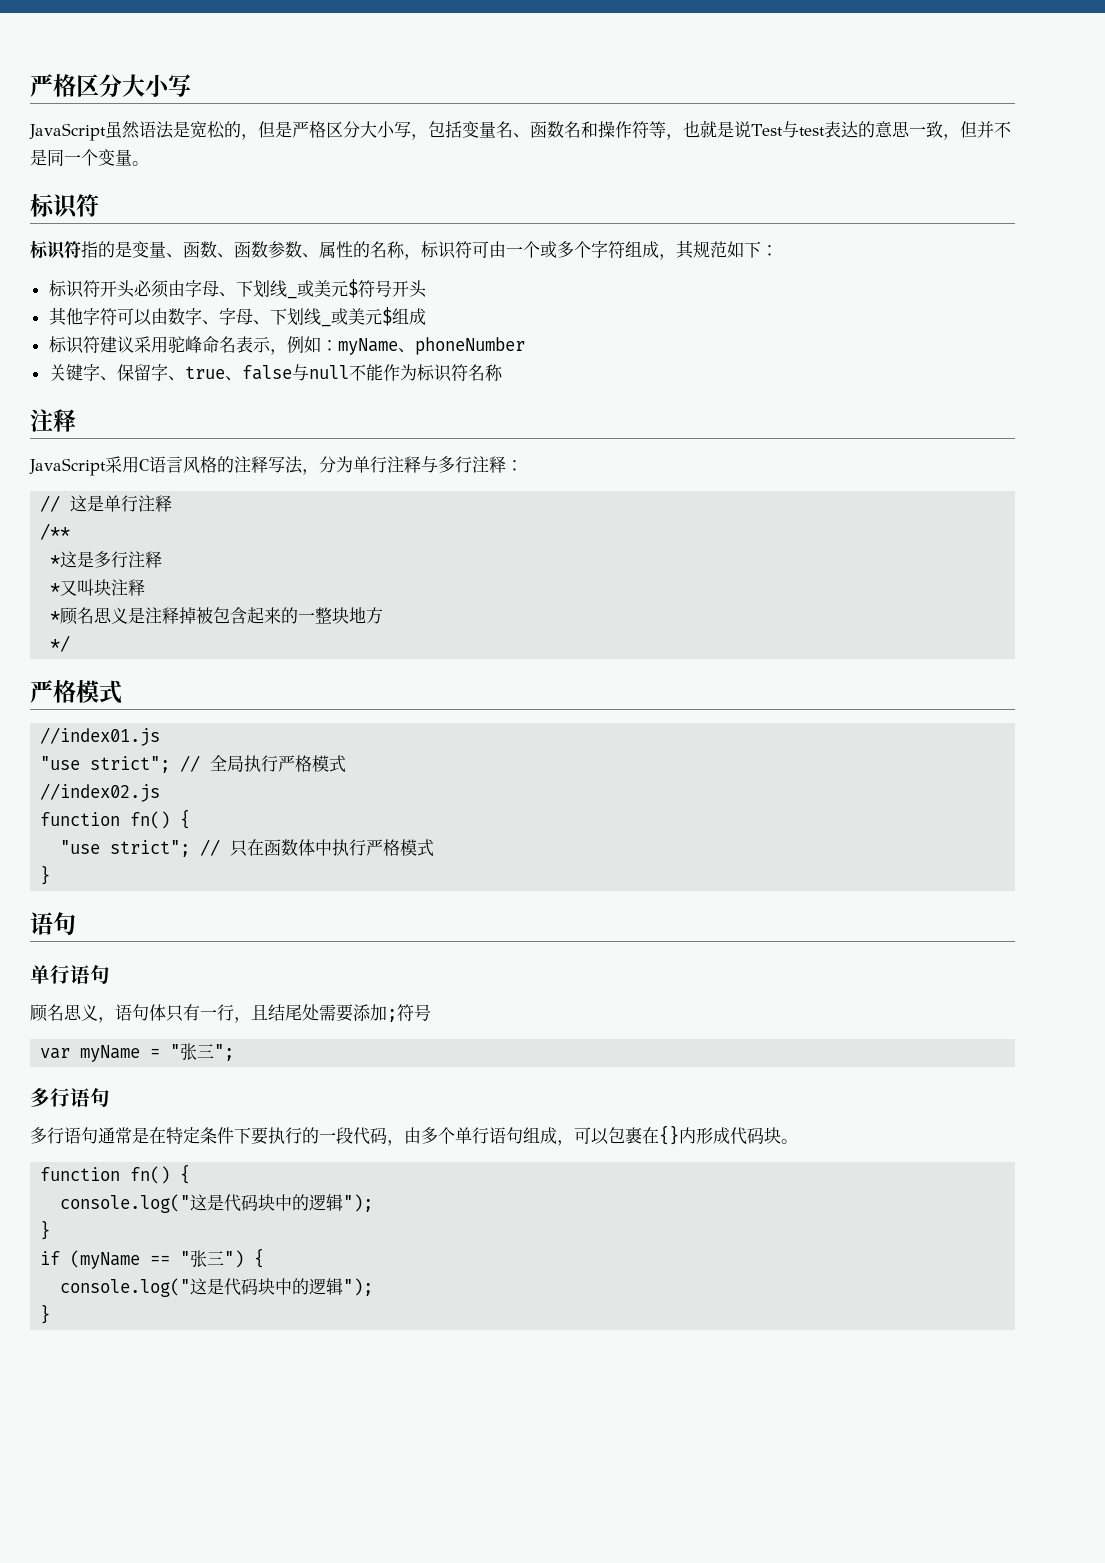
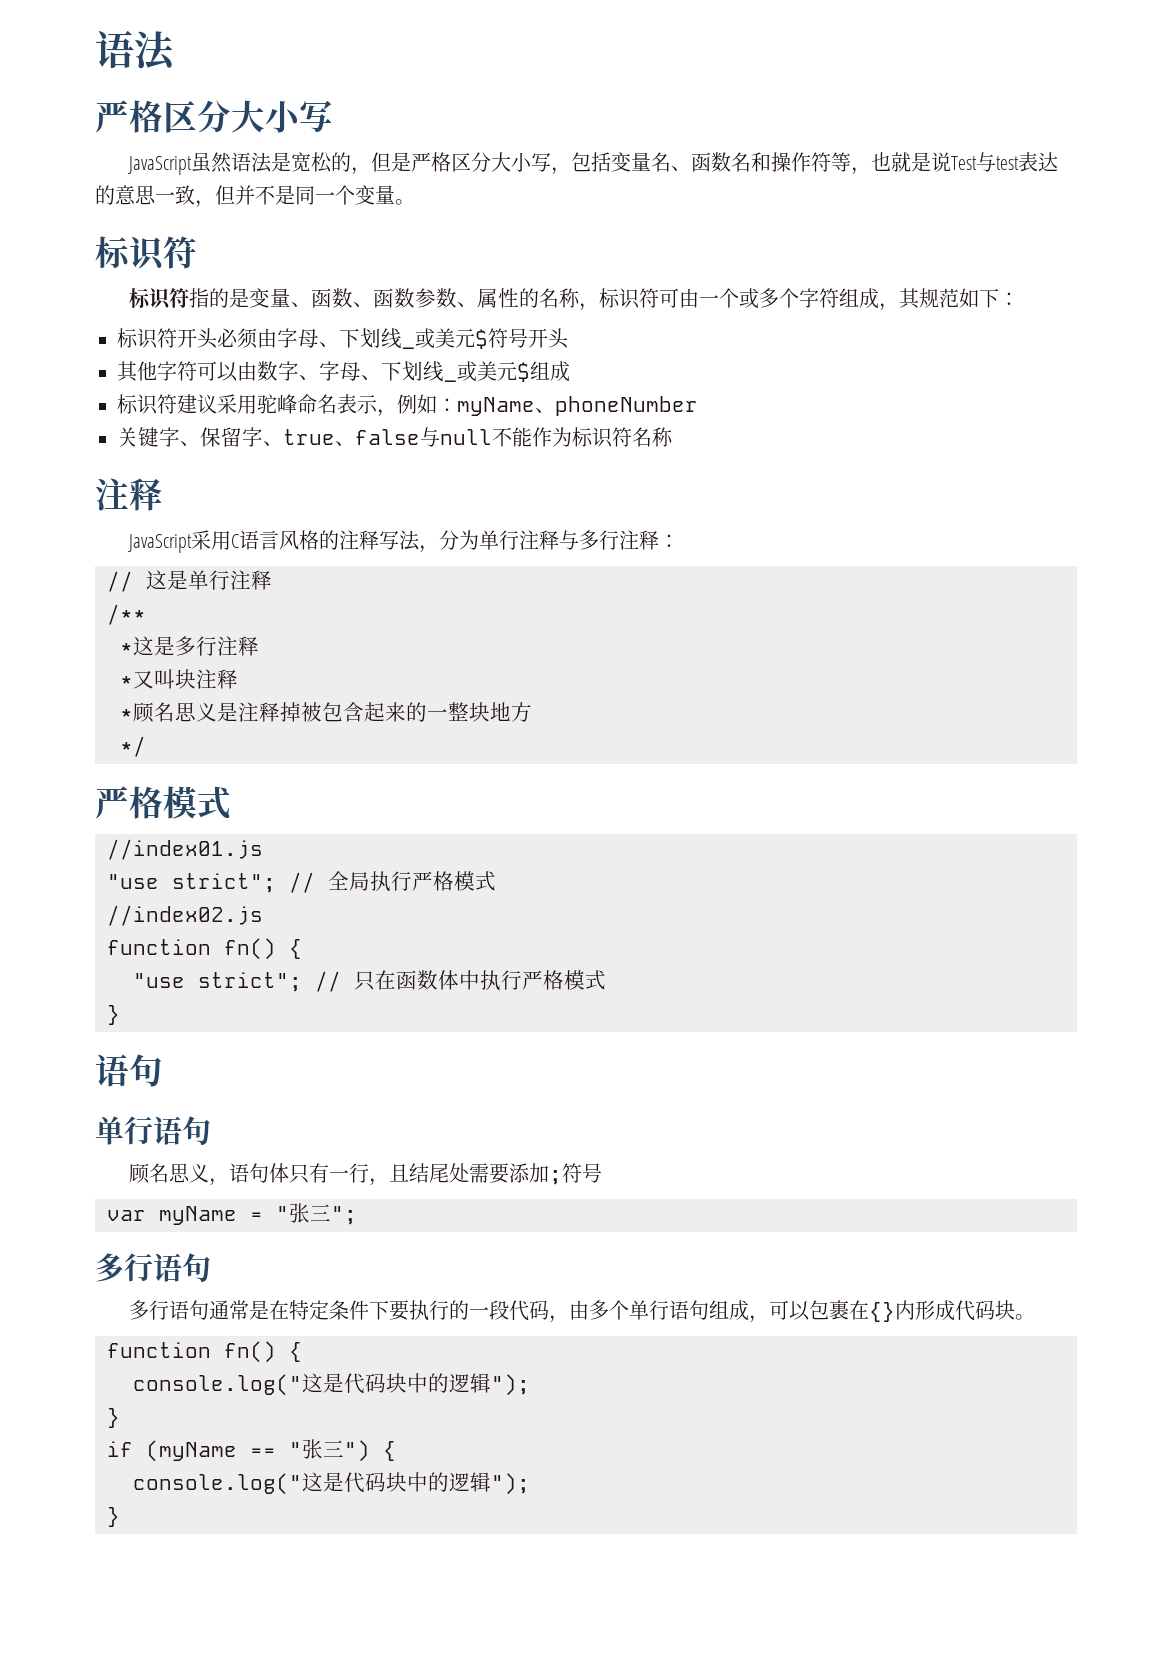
(30, 85) none -> [95,30,176,71] 语法 //

